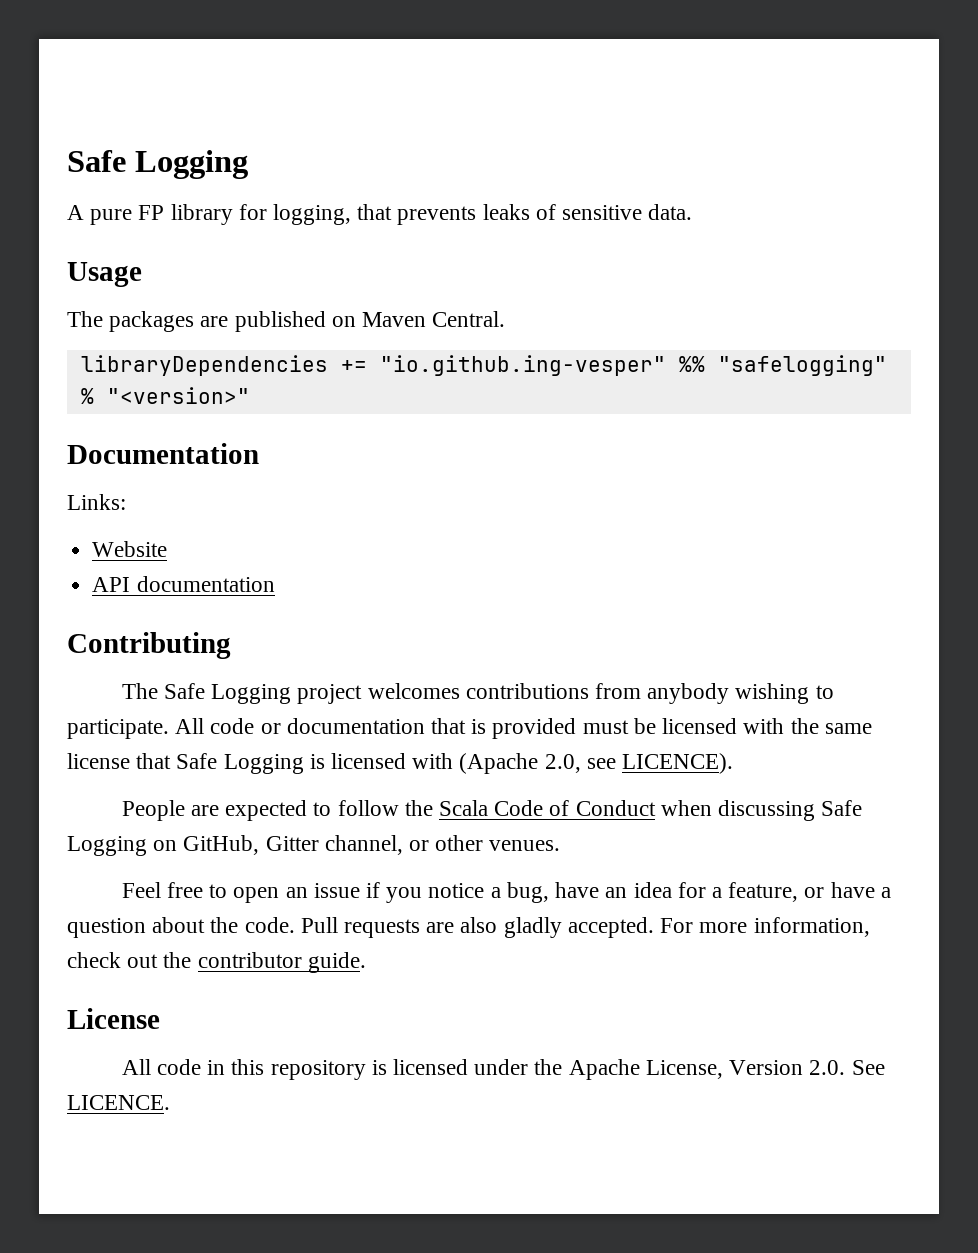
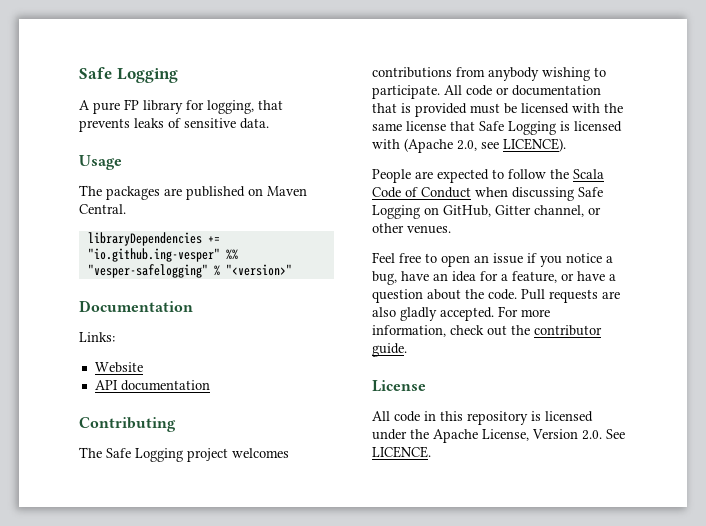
[717,355,887,376] "safelogging" -> [87,264,208,278] "vesper-safelogging"

